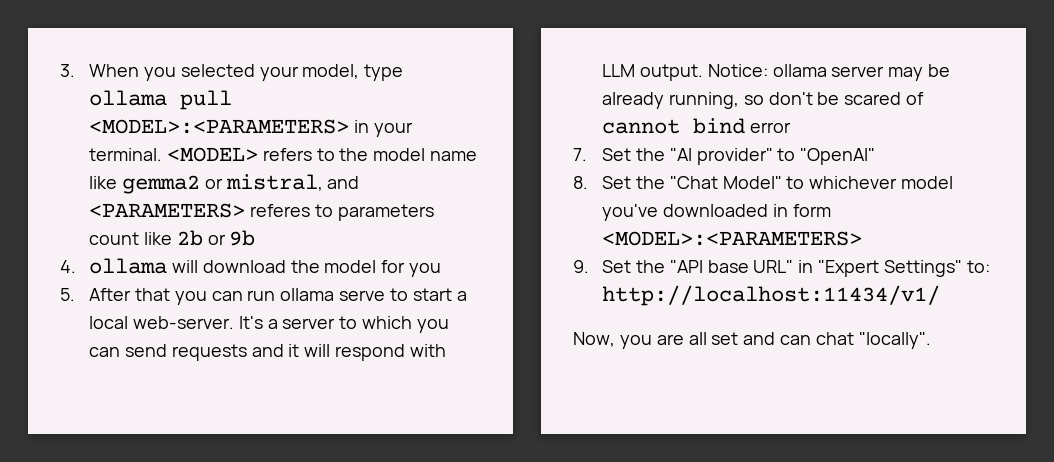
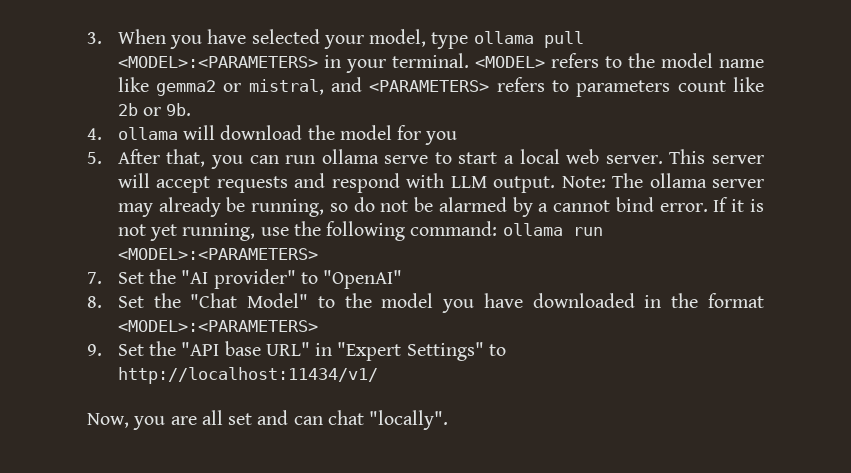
(176, 74) none -> [207,29,247,44] have
[249,204,310,217] referes -> [496,77,545,92] refers
[229,230,256,246] 9b -> [166,103,192,116] 9b.
[134,288,170,301] that -> [166,149,206,167] that,
[132,316,450,333] [88,344,331,361] web-server. It's a server to which you can send requests and it will -> [566,149,765,164] [117,173,326,193] web server. This server will accept requests and
[707,64,768,77] Notice: -> [561,173,644,188] Note: The
[928,64,951,77] [601,92,925,109] [601,118,791,134] be already running, so don't be scared of cannot bind error -> [158,197,764,217] [117,221,603,241] [117,248,318,260] already be running, so do not be alarmed by a cannot bind error. If it is not yet running, use the following command: ollama run <MODEL>:<PARAMETERS>
[809,176,954,189] [601,204,831,221] whichever model you've downloaded in form -> [344,293,764,313] the model you have downloaded in the format
[966,260,990,273] to: -> [488,344,506,356] to

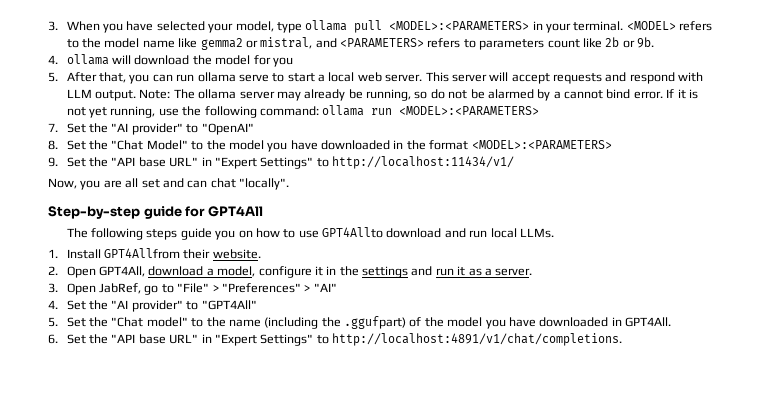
(449, 420) none -> [48,206,263,219] [66,227,554,240] [48,248,261,259] [48,266,533,278] [48,283,337,295] [48,300,257,312] [48,316,672,329] [48,333,623,346] // Step-by-step guide for GPT4All // The following steps guide you on how to use GPT4Allto download and run local LLMs. // 1. Install GPT4Allfrom their website. // 2. Open GPT4All, download a model, configure it in the settings and run it as a server. // 3. Open JabRef, go to "File" > "Preferences" > "AI" // 4. Set the "AI provider" to "GPT4All" // 5. Set the "Chat model" to the name (including the .ggufpart) of the model you have downloaded in GPT4All. // 6. Set the "API base URL" in "Expert Settings" to http://localhost:4891/v1/chat/completions.

